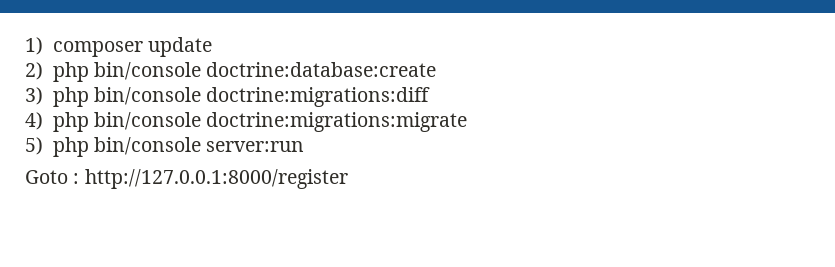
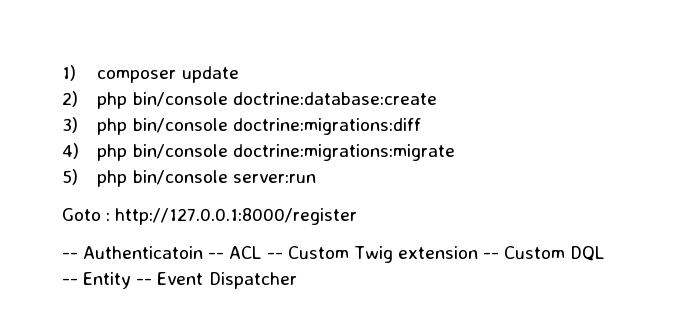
(348, 179) none -> [62,246,605,263] [62,272,297,289] // -- Authenticatoin -- ACL -- Custom Twig extension -- Custom DQL -- Entity -- Event Dispatcher

